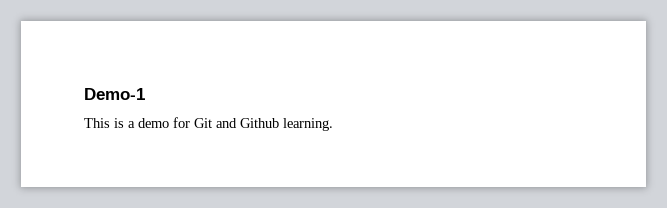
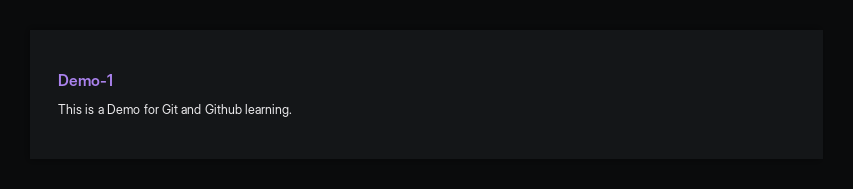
[138,118,169,128] demo -> [107,104,141,114] Demo

